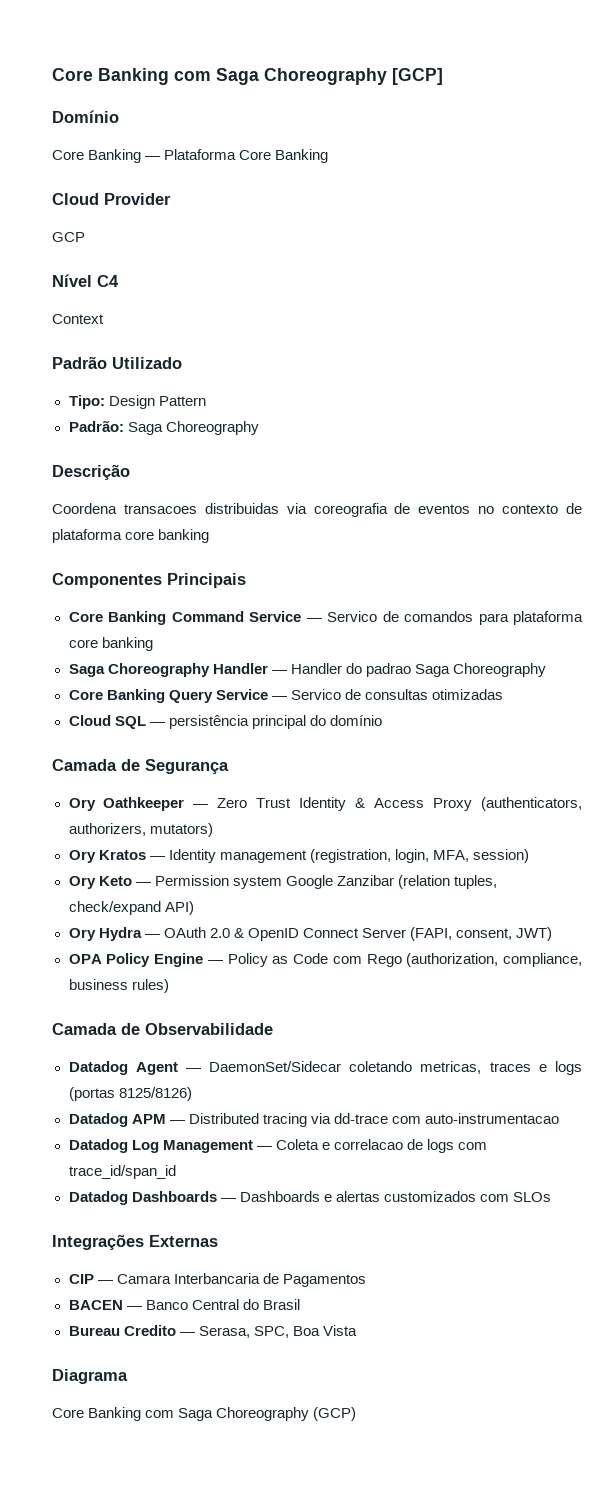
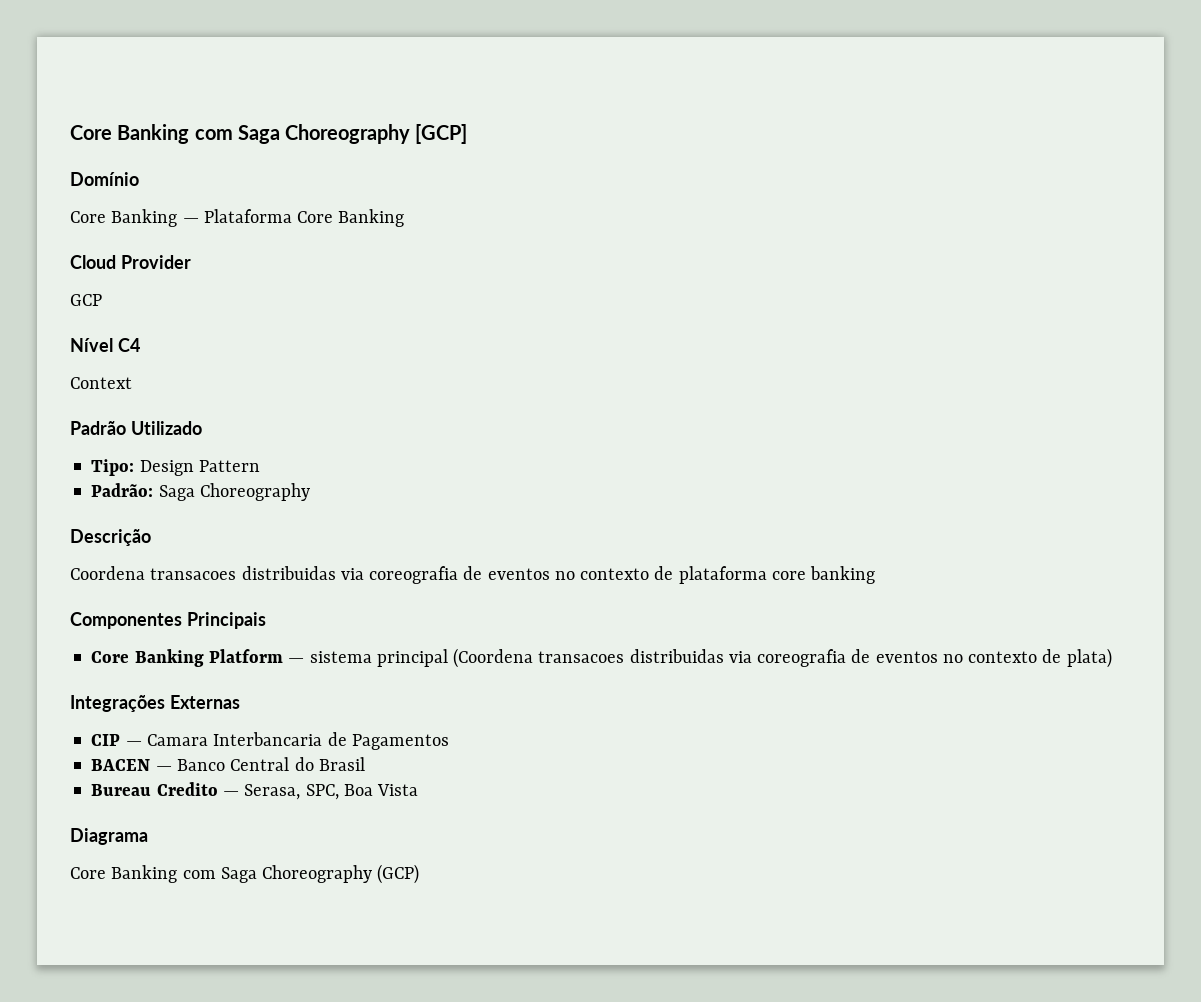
[171,611,583,625] [68,637,153,651] [68,663,546,677] [68,689,503,703] [68,715,382,729] [52,759,229,774] [68,797,583,811] [68,823,213,837] [68,849,529,863] [68,875,497,889] [68,901,194,915] [68,927,553,941] [68,953,582,967] [68,979,169,993] [52,1023,273,1035] [68,1061,582,1075] [68,1087,192,1101] [68,1113,559,1127] [68,1139,487,1153] [68,1165,176,1179] [68,1191,551,1205] Command Service — Servico de comandos para plataforma core banking // Saga Choreography Handler — Handler do padrao Saga Choreography // Core Banking Query Service — Servico de consultas otimizadas // Cloud SQL — persistência principal do domínio // Camada de Segurança // Ory Oathkeeper — Zero Trust Identity & Access Proxy (authenticators, authorizers, mutators) // Ory Kratos — Identity management (registration, login, MFA, session) // Ory Keto — Permission system Google Zanzibar (relation tuples, check/expand API) // Ory Hydra — OAuth 2.0 & OpenID Connect Server (FAPI, consent, JWT) // OPA Policy Engine — Policy as Code com Rego (authorization, compliance, business rules) // Camada de Observabilidade // Datadog Agent — DaemonSet/Sidecar coletando metricas, traces e logs (portas 8125/8126) // Datadog APM — Distributed tracing via dd-trace com auto-instrumentacao // Datadog Log Management — Coleta e correlacao de logs com trace_id/span_id // Datadog Dashboards — Dashboards e alertas customizados com SLOs -> [208,648,1112,668] Platform — sistema principal (Coordena transacoes distribuidas via coreografia de eventos no contexto de plata)

